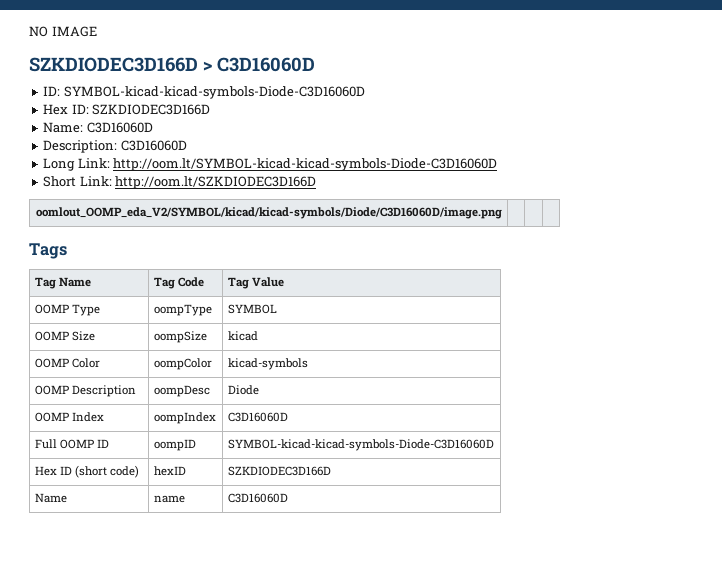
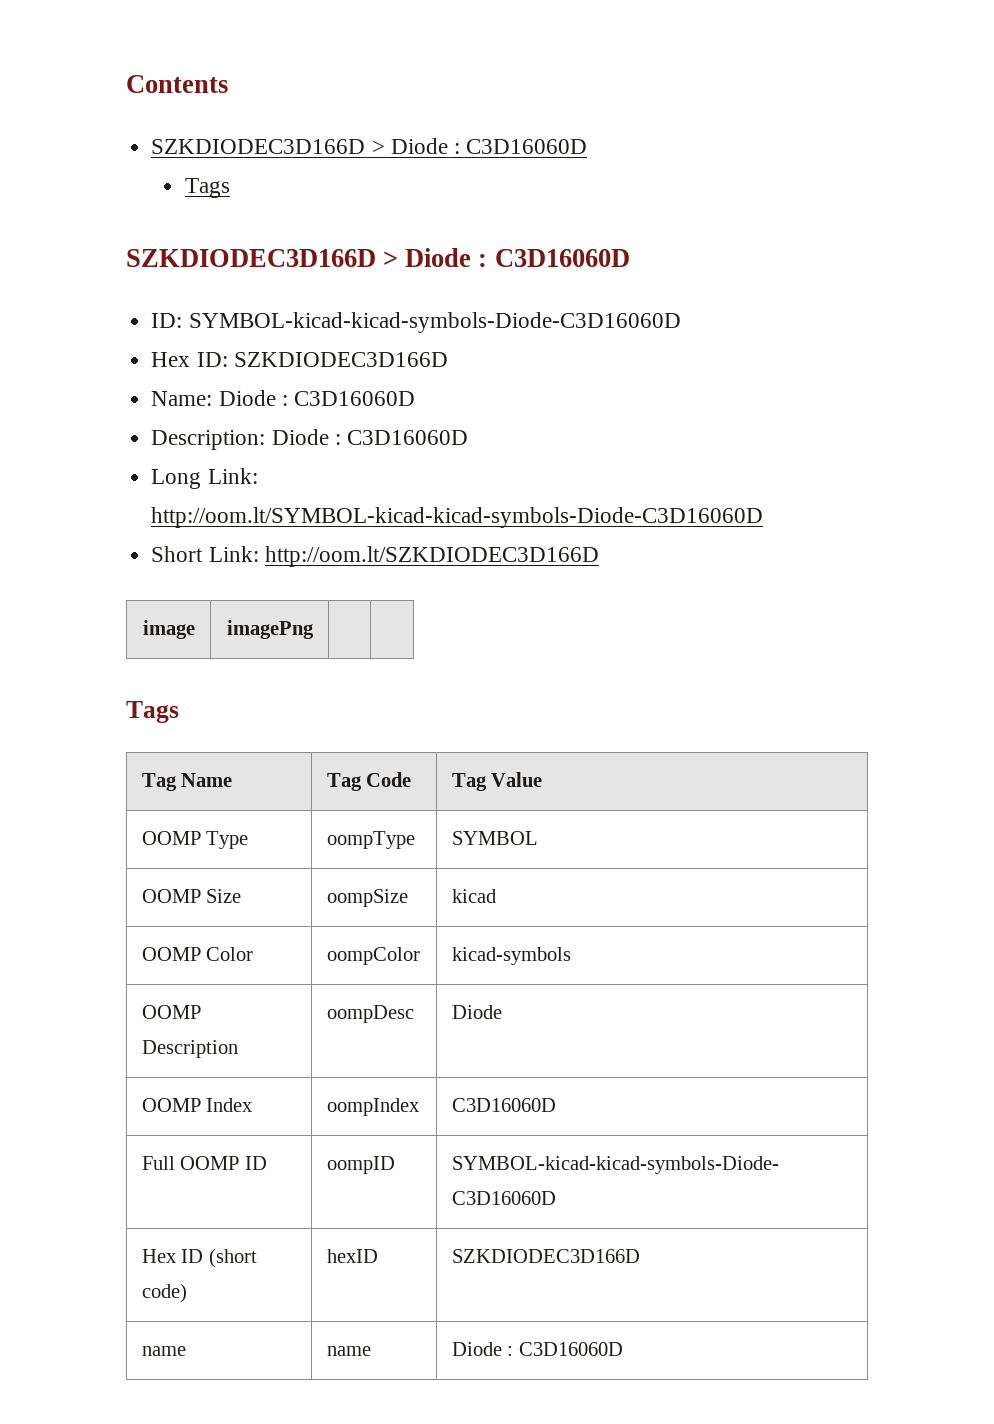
[29,26,97,37] [29,57,212,72] NO IMAGE // SZKDIODEC3D166D > -> [126,75,228,93] [151,138,588,154] [185,178,231,198] [126,248,488,267] Contents // SZKDIODEC3D166D > Diode : C3D16060D // Tags // SZKDIODEC3D166D > Diode :
(84, 127) none -> [218,390,288,406] Diode :
(118, 146) none -> [271,429,341,445] Diode :
[35,207,502,219] oomlout_OOMP_eda_V2/SYMBOL/kicad/kicad-symbols/Diode/C3D16060D/image.png | -> [142,620,195,639] [226,620,314,639] image | imagePng
[34,493,67,503] [153,495,185,503] Name | name | -> [141,1346,186,1356] [326,1346,371,1356] [451,1342,514,1356] name | name | Diode :

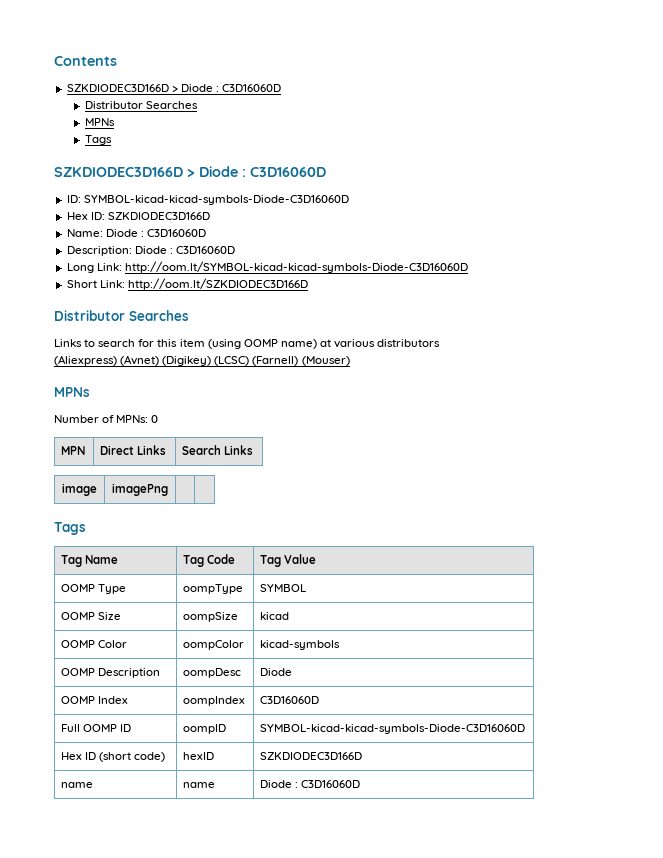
(588, 146) none -> [84,101,198,109] [84,118,115,126] // Distributor Searches // MPNs
(599, 556) none -> [54,310,189,321] [54,339,441,349] [54,355,350,366] [54,387,90,397] [54,415,159,423] [61,446,86,455] [100,445,167,455] [182,445,254,455] // Distributor Searches // Links to search for this item (using OOMP name) at various distributors // (Aliexpress) (Avnet) (Digikey) (LCSC) (Farnell) (Mouser) // MPNs // Number of MPNs: 0 // MPN | Direct Links | Search Links

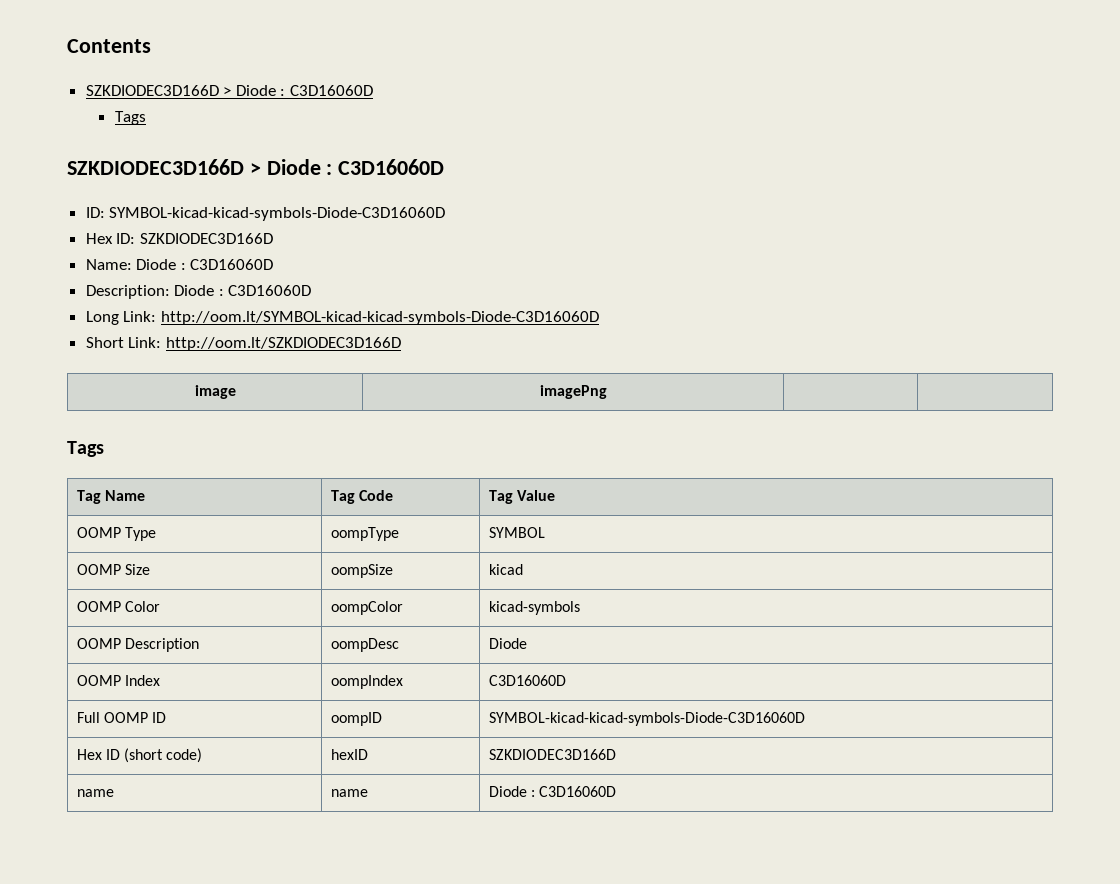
[84,101,198,109] [84,118,115,126] // Distributor Searches // MPNs -> (374, 90) none
[54,310,189,321] [54,339,441,349] [54,355,350,366] [54,387,90,397] [54,415,159,423] [61,446,86,455] [100,445,167,455] [182,445,254,455] // Distributor Searches // Links to search for this item (using OOMP name) at various distributors // (Aliexpress) (Avnet) (Digikey) (LCSC) (Farnell) (Mouser) // MPNs // Number of MPNs: 0 // MPN | Direct Links | Search Links -> (401, 344) none

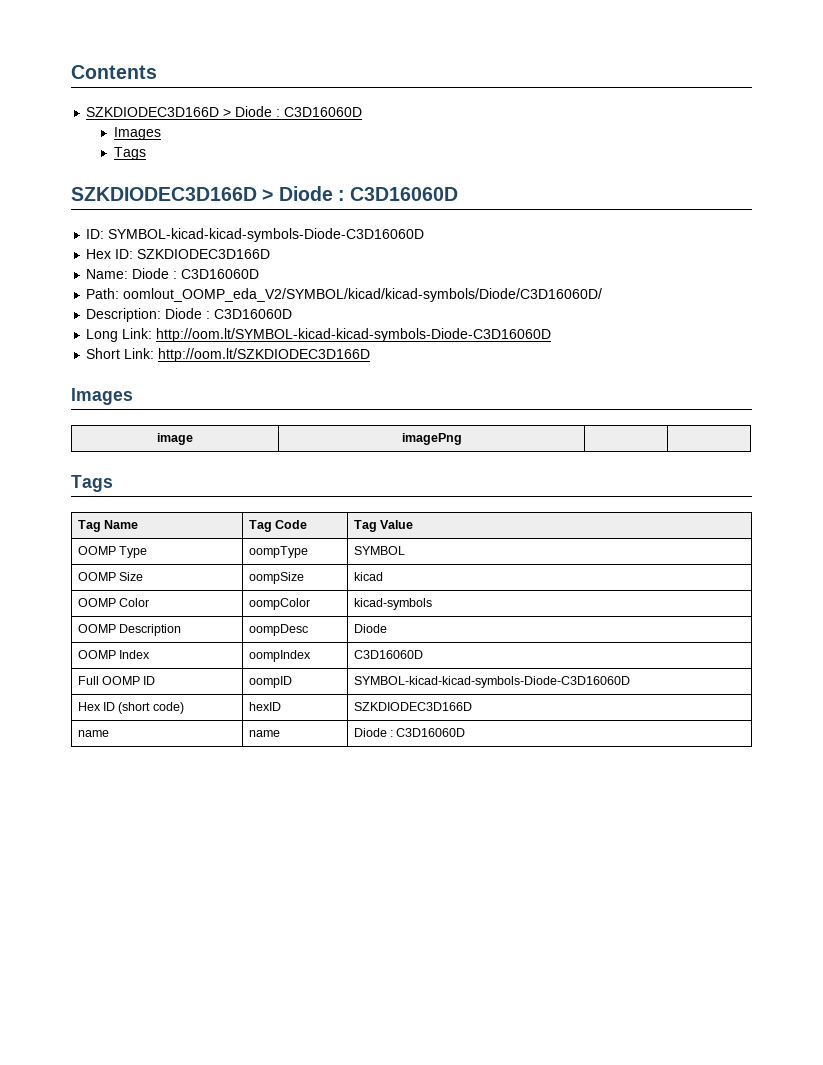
(374, 90) none -> [113,127,161,140] // Images
(274, 264) none -> [86,288,603,302] // Path: oomlout_OOMP_eda_V2/SYMBOL/kicad/kicad-symbols/Diode/C3D16060D/
(401, 344) none -> [71,388,133,405] // Images

